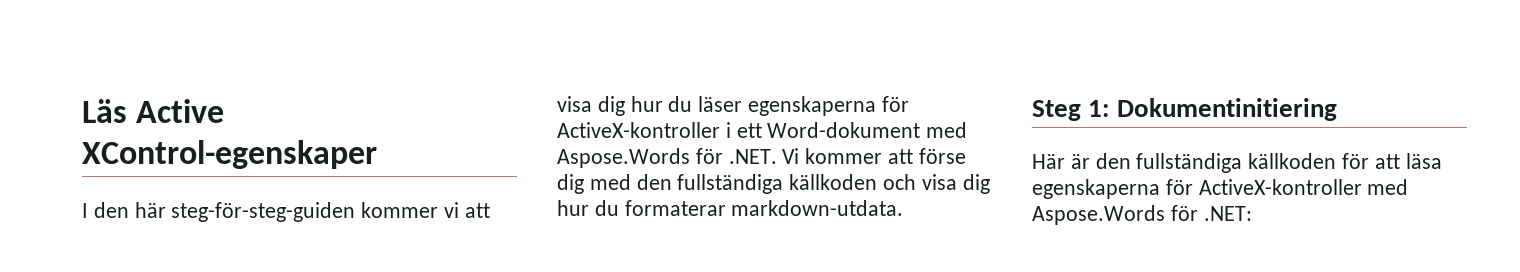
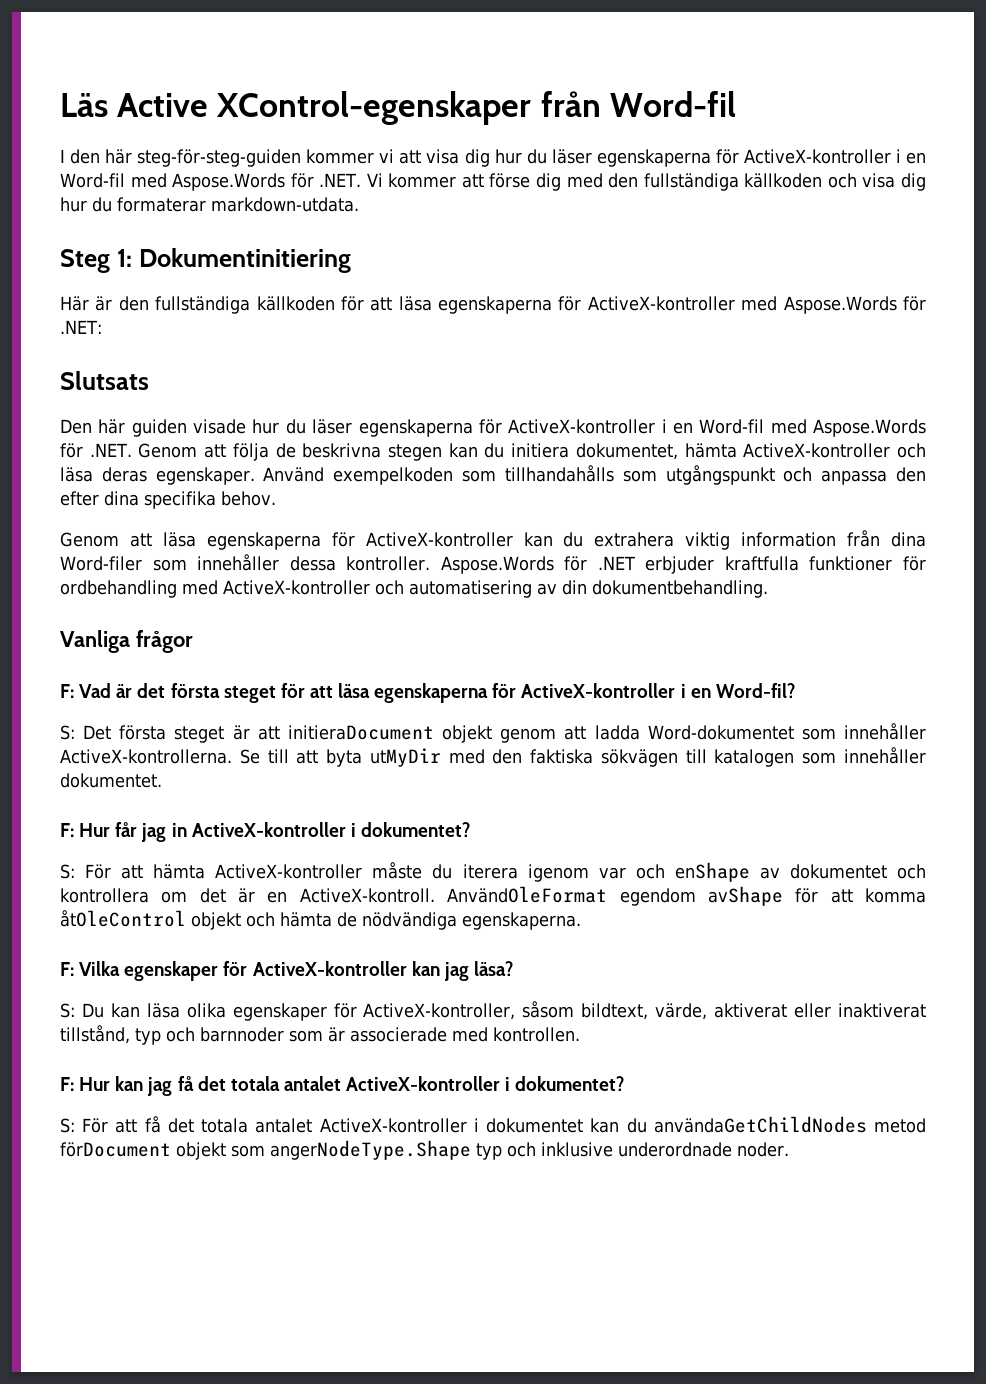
(377, 154) none -> [540,91,736,117] från Word-fil
[736,122,921,138] ett Word-dokument -> [906,152,926,164] [60,173,125,188] en Word-fil
(1252, 213) none -> [60,371,149,390] [60,419,927,437] [60,443,927,461] [60,465,926,485] [60,491,276,509] [60,530,926,550] [60,554,926,574] [60,580,768,598] [60,630,193,653] [60,683,795,703] [60,723,927,743] [60,747,927,767] [60,773,162,788] [60,822,470,842] [60,862,926,882] [60,886,927,906] [60,910,581,930] [60,961,513,981] [60,1001,926,1021] [60,1025,580,1045] [60,1076,625,1096] [60,1116,927,1133] [60,1140,789,1160] // Slutsats // Den här guiden visade hur du läser egenskaperna för ActiveX-kontroller i en Word-fil med Aspose.Words för .NET. Genom att följa de beskrivna stegen kan du initiera dokumentet, hämta ActiveX-kontroller och läsa deras egenskaper. Använd exempelkoden som tillhandahålls som utgångspunkt och anpassa den efter dina specifika behov. // Genom att läsa egenskaperna för ActiveX-kontroller kan du extrahera viktig information från dina Word-filer som innehåller dessa kontroller. Aspose.Words för .NET erbjuder kraftfulla funktioner för ordbehandling med ActiveX-kontroller och automatisering av din dokumentbehandling. // Vanliga frågor // F: Vad är det första steget för att läsa egenskaperna för ActiveX-kontroller i en Word-fil? // S: Det första steget är att initieraDocument objekt genom att ladda Word-dokumentet som innehåller ActiveX-kontrollerna. Se till att byta utMyDir med den faktiska sökvägen till katalogen som innehåller dokumentet. // F: Hur får jag in ActiveX-kontroller i dokumentet? // S: För att hämta ActiveX-kontroller måste du iterera igenom var och enShape av dokumentet och kontrollera om det är en ActiveX-kontroll. AnvändOleFormat egendom avShape för att komma åtOleControl objekt och hämta de nödvändiga egenskaperna. // F: Vilka egenskaper för ActiveX-kontroller kan jag läsa? // S: Du kan läsa olika egenskaper för ActiveX-kontroller, såsom bildtext, värde, aktiverat eller inaktiverat tillstånd, typ och barnnoder som är associerade med kontrollen. // F: Hur kan jag få det totala antalet ActiveX-kontroller i dokumentet? // S: För att få det totala antalet ActiveX-kontroller i dokumentet kan du användaGetChildNodes metod förDocument objekt som angerNodeType.Shape typ och inklusive underordnade noder.

